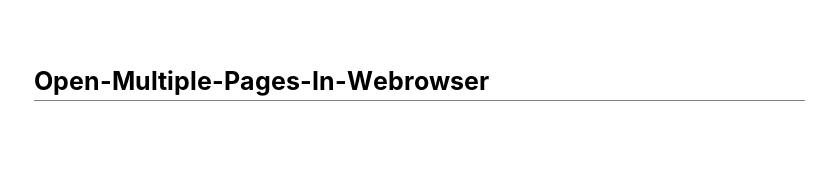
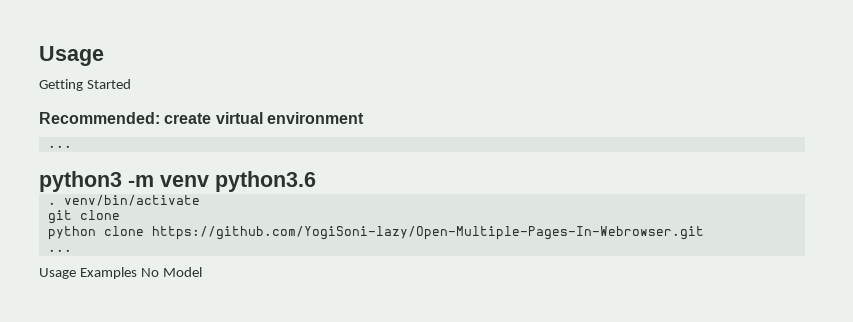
[34,70,489,96] Open-Multiple-Pages-In-Webrowser -> [39,46,104,66] [39,79,131,91] [39,112,364,124] [47,145,72,148] [39,171,316,192] [47,195,200,206] [47,210,120,224] [47,226,704,240] [47,249,72,252] [39,267,202,279] Usage // Getting Started // Recommended: create virtual environment // ... // python3 -m venv python3.6 // . venv/bin/activate // git clone // python clone https://github.com/YogiSoni-lazy/Open-Multiple-Pages-In-Webrowser.git // ... // Usage Examples No Model

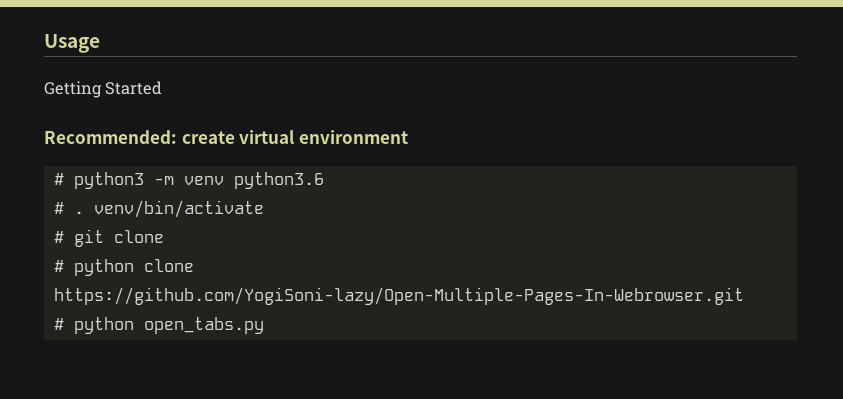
[47,145,72,148] ... // -> [53,173,64,185] #
(316, 181) none -> [53,202,64,214] #
(200, 200) none -> [53,231,64,243] #
(120, 215) none -> [53,260,64,272] #
[47,249,72,252] [39,267,202,279] ... // Usage Examples No Model -> [53,317,264,334] # python open_tabs.py

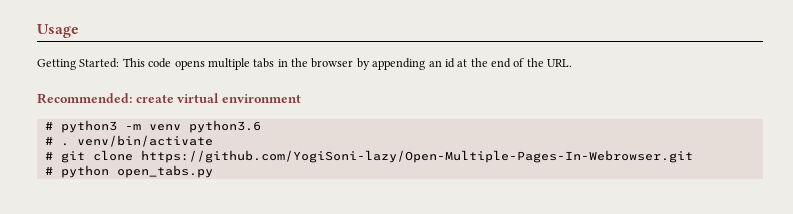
[105,81,163,95] Started -> [79,58,573,70] Started: This code opens multiple tabs in the browser by appending an id at the end of the URL.
[53,259,194,276] // # python clone -> (133, 155) none

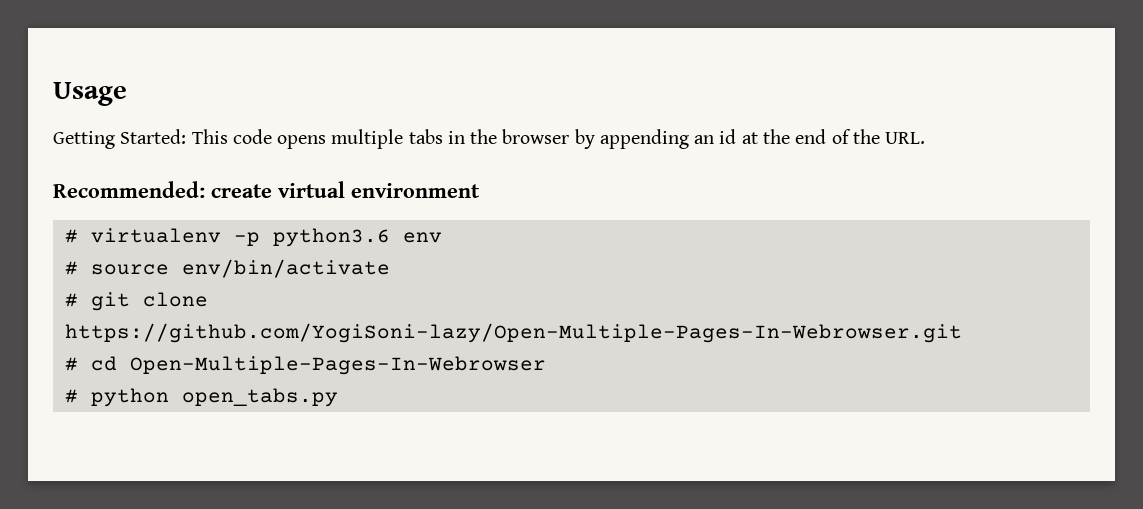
[60,120,181,133] python3 -m venv -> [90,228,260,246] virtualenv -p
[44,135,213,147] // # . venv/bin/activate -> [402,232,442,243] [64,259,390,278] env // # source env/bin/activate
(693, 156) none -> [64,356,546,375] // # cd Open-Multiple-Pages-In-Webrowser

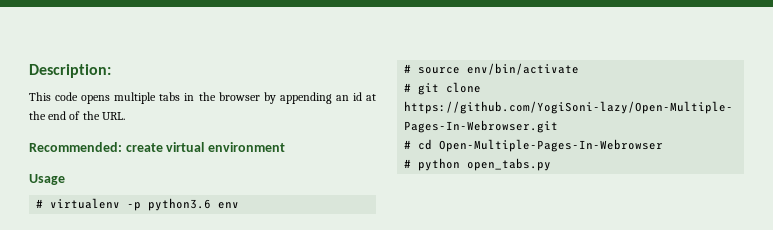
[53,82,127,106] [53,129,187,149] Usage // Getting Started: -> [29,64,111,78] Description: //
(480, 190) none -> [29,174,65,185] // Usage

